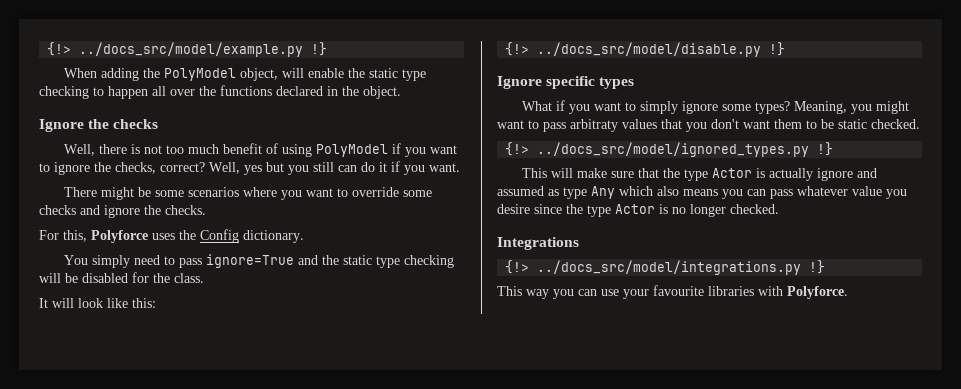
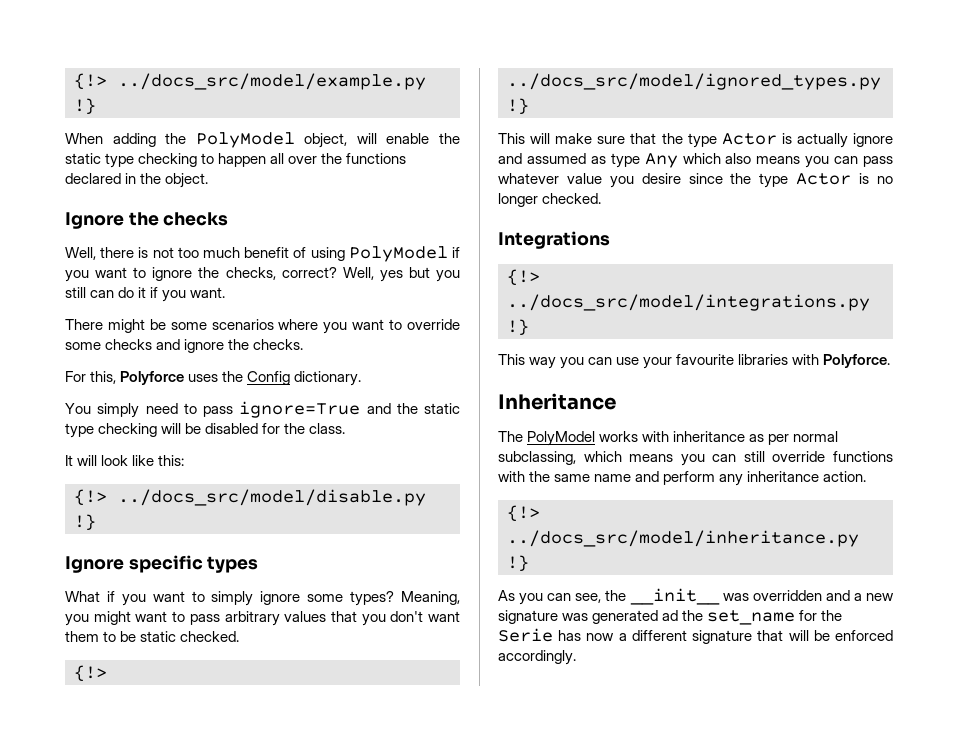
[570,119,618,132] arbitraty -> [224,611,280,626] arbitrary
(848, 292) none -> [498,393,616,410] [498,431,839,446] [498,451,893,466] [498,471,867,486] [507,505,540,522] [507,530,859,547] [507,555,529,572] [498,588,894,605] [498,610,843,625] [498,628,893,644] [498,650,576,665] // Inheritance // The PolyModel works with inheritance as per normal subclassing, which means you can still override functions with the same name and perform any inheritance action. // {!> ../docs_src/model/inheritance.py !} // As you can see, the __init__ was overridden and a new signature was generated ad the set_name for the Serie has now a different signature that will be enforced accordingly.

